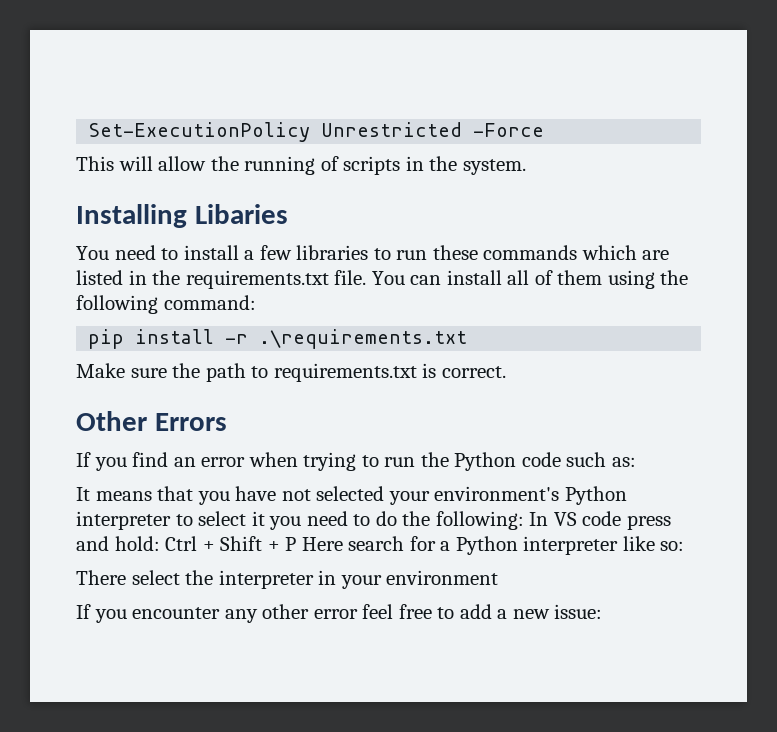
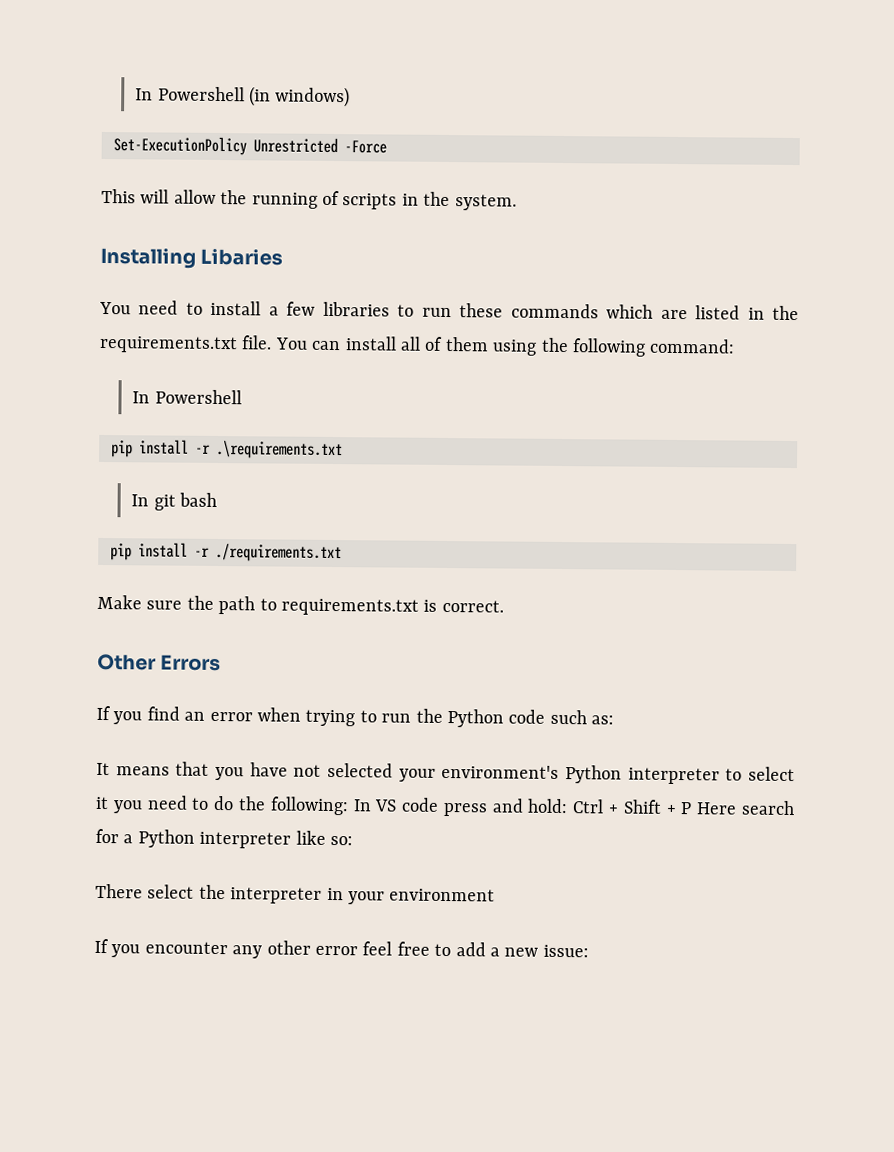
(88, 132) none -> [135,86,351,108] In Powershell (in windows) //
(256, 302) none -> [132,389,242,405] // In Powershell
(468, 339) none -> [131,492,217,511] [110,542,342,563] // In git bash // pip install -r ./requirements.txt

